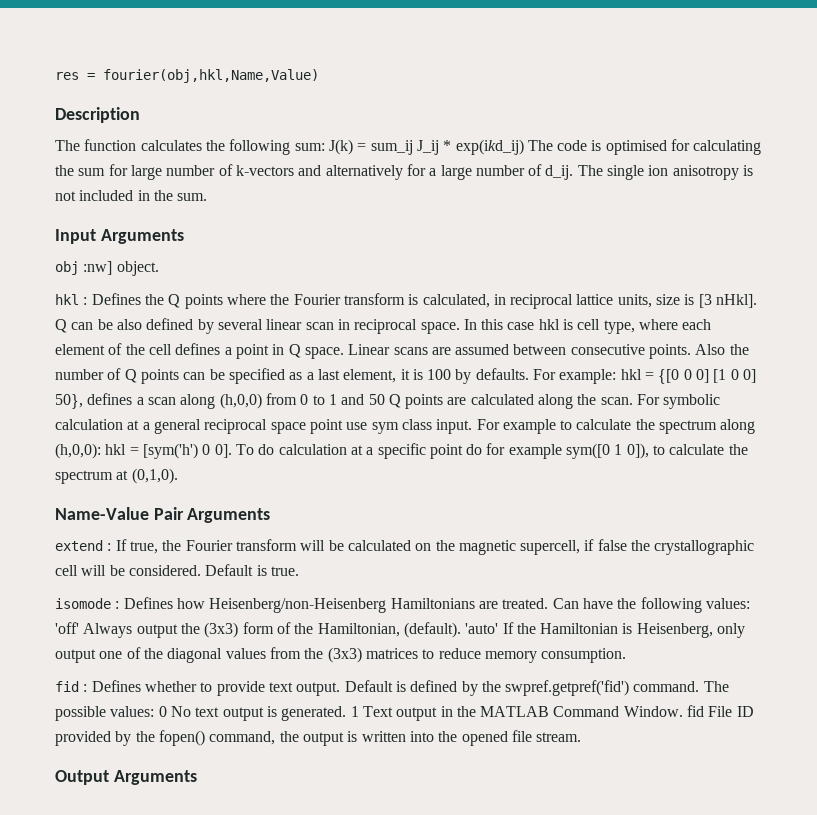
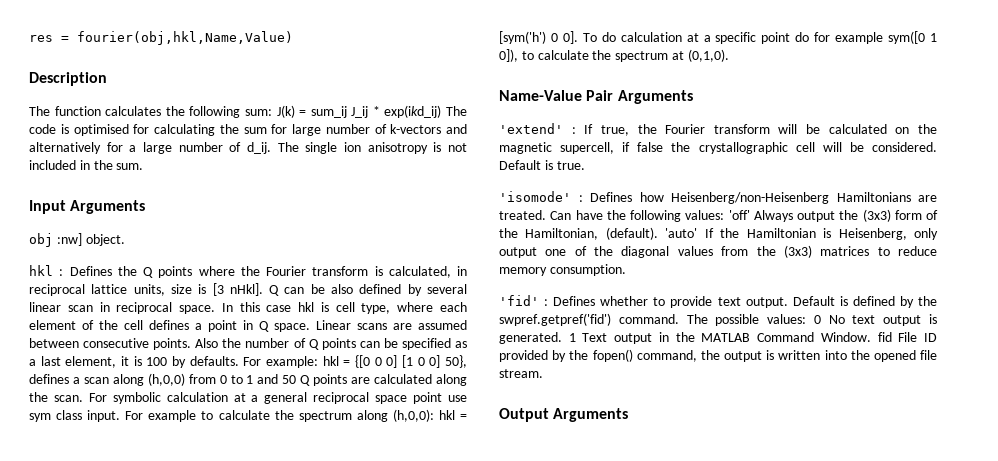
[55,540,103,551] extend -> [499,123,563,134] 'extend'
[55,598,111,609] isomode -> [499,191,571,202] 'isomode'
[55,681,79,692] fid -> [499,295,539,306] 'fid'

